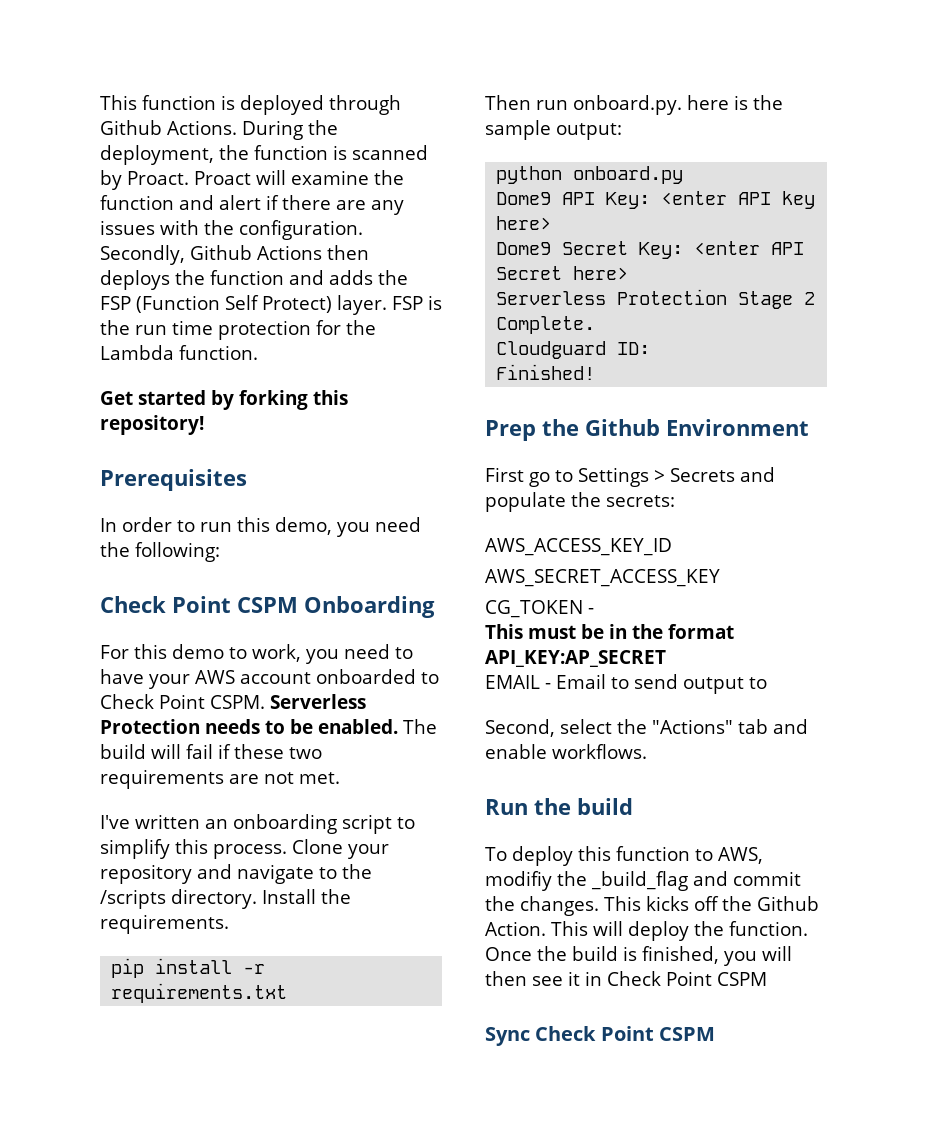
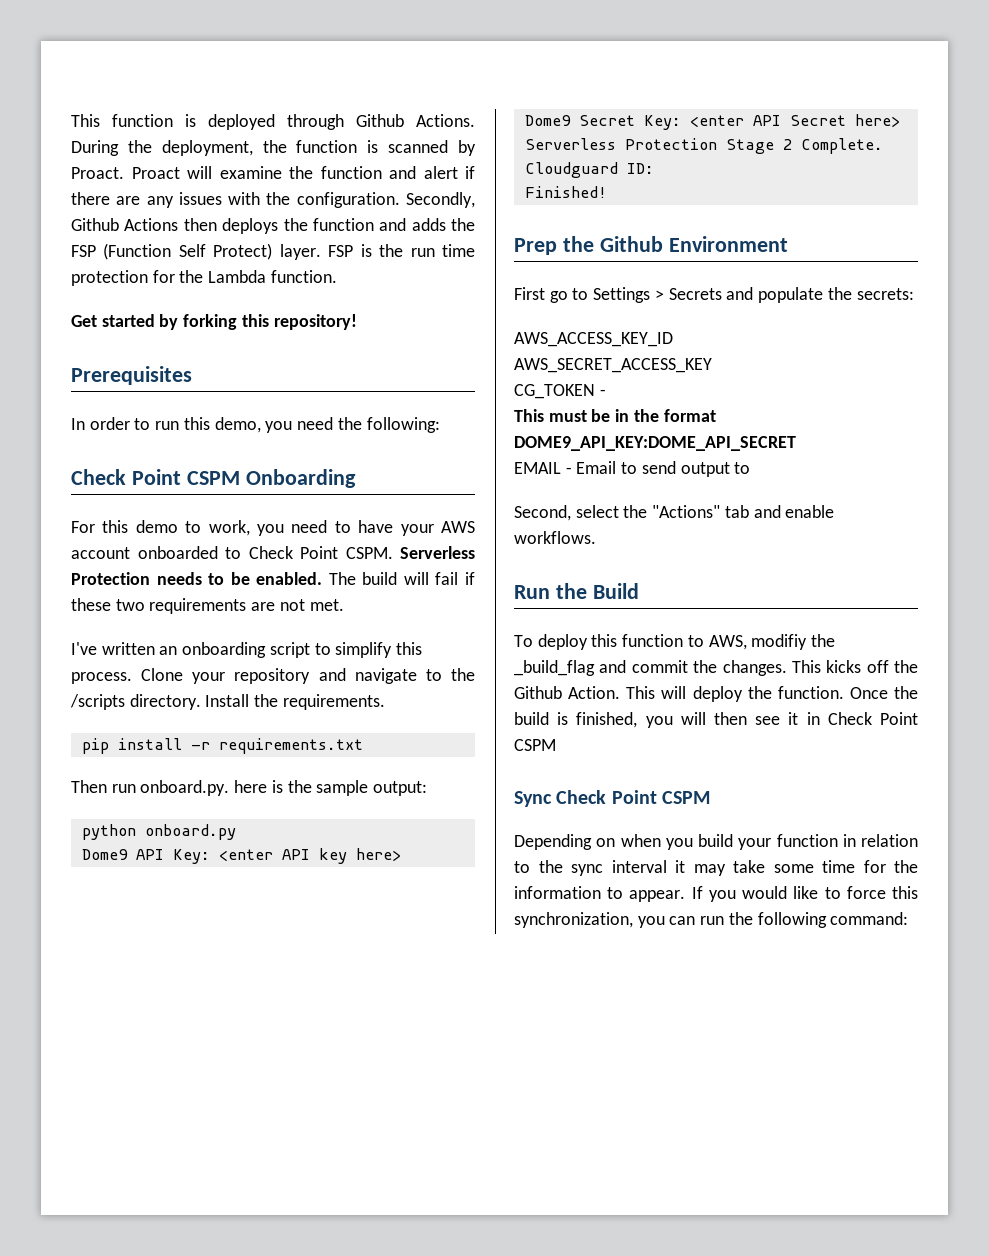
[485,650,666,667] API_KEY:AP_SECRET -> [514,436,796,451] DOME9_API_KEY:DOME_API_SECRET
[577,798,633,815] build -> [592,583,639,599] Build
(716, 1034) none -> [514,834,918,850] [514,860,918,876] [514,886,918,902] [514,912,909,928] // Depending on when you build your function in relation to the sync interval it may take some time for the information to appear. If you would like to force this synchronization, you can run the following command:

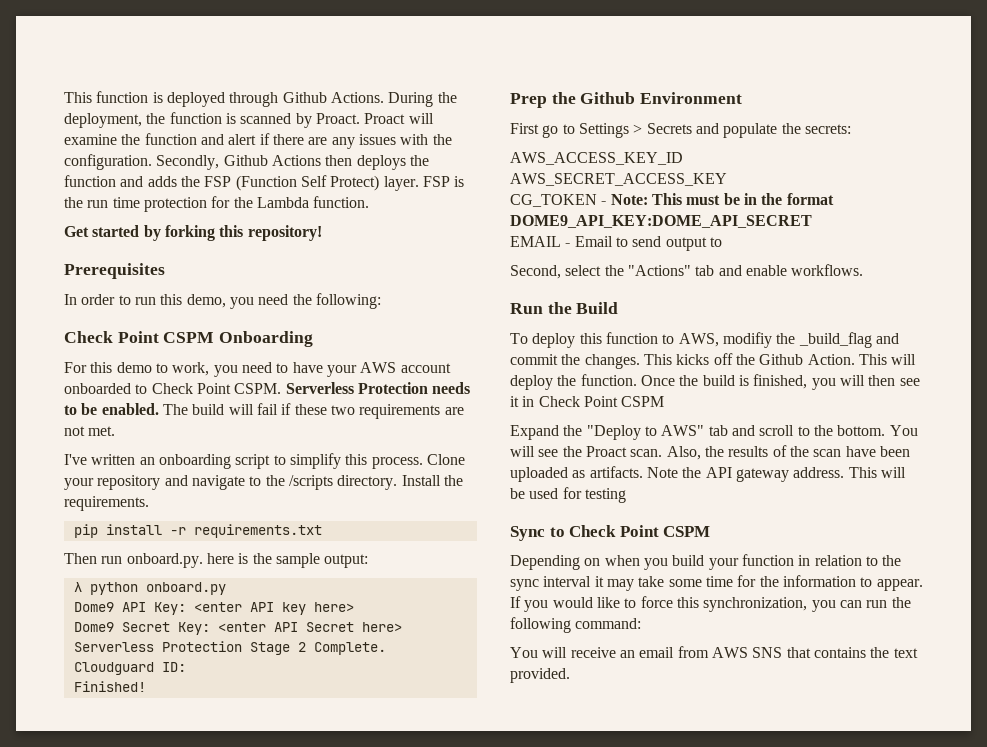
(428, 788) none -> [73,582,82,592] λ
(606, 392) // -> [610,194,648,205] Note:
(556, 745) none -> [510,425,918,440] [510,445,910,460] [510,466,906,482] [510,487,626,503] // Expand the "Deploy to AWS" tab and scroll to the bottom. You will see the Proact scan. Also, the results of the scan have been uploaded as artifacts. Note the API gateway address. This will be used for testing
(552, 799) none -> [549,527,565,537] to
(909, 918) none -> [510,646,918,658] [510,668,570,683] // You will receive an email from AWS SNS that contains the text provided.

